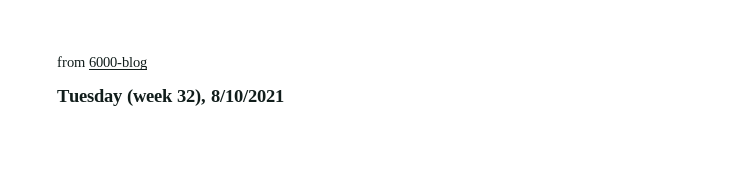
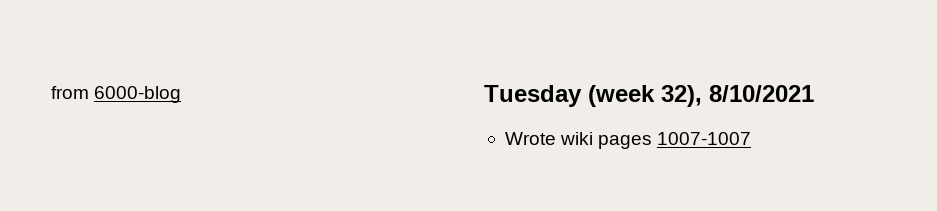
(284, 96) none -> [504,132,752,149] // Wrote wiki pages 1007-1007

